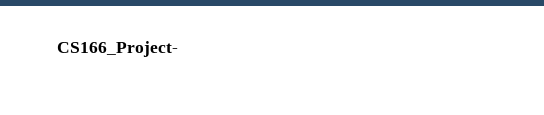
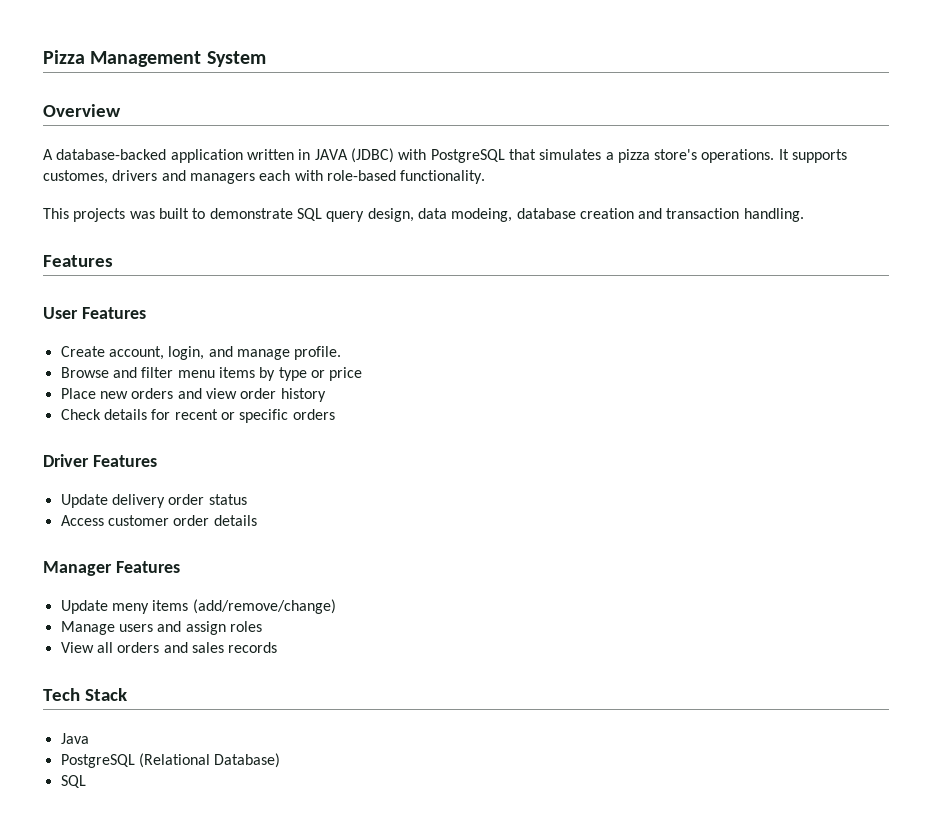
[57,41,178,57] CS166_Project- -> [43,50,266,67] [43,104,121,117] [43,148,848,163] [43,170,486,184] [43,208,804,222] [43,255,113,267] [43,307,146,319] [60,346,342,360] [60,367,363,381] [60,388,326,402] [60,409,335,423] [43,454,157,467] [60,494,247,508] [60,515,257,526] [43,561,180,576] [60,599,336,614] [60,621,262,635] [60,642,278,653] [43,688,127,701] [60,733,89,744] [60,753,281,768] [60,775,86,788] Pizza Management System // Overview // A database-backed application written in JAVA (JDBC) with PostgreSQL that simulates a pizza store's operations. It supports customes, drivers and managers each with role-based functionality. // This projects was built to demonstrate SQL query design, data modeing, database creation and transaction handling. // Features // User Features // Create account, login, and manage profile. // Browse and filter menu items by type or price // Place new orders and view order history // Check details for recent or specific orders // Driver Features // Update delivery order status // Access customer order details // Manager Features // Update meny items (add/remove/change) // Manage users and assign roles // View all orders and sales records // Tech Stack // Java // PostgreSQL (Relational Database) // SQL

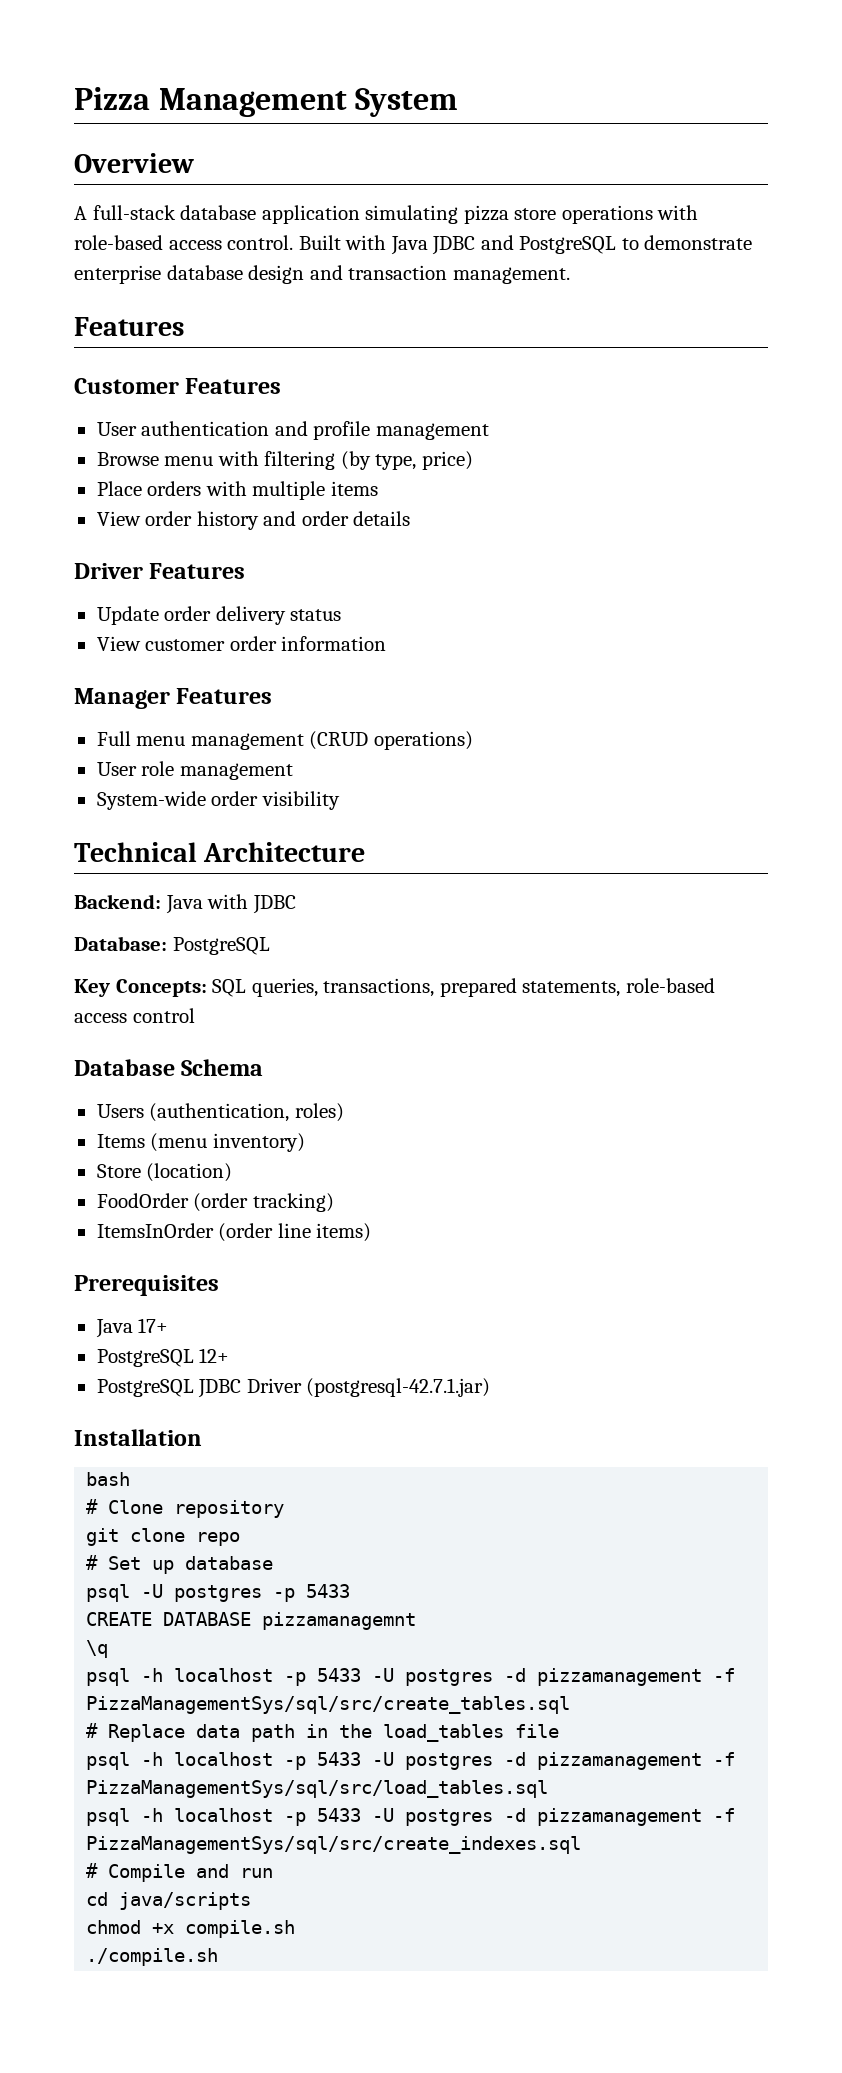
[56,148,848,163] [43,170,486,184] [43,208,634,222] database-backed application written in JAVA (JDBC) with PostgreSQL that simulates a pizza store's operations. It supports customes, drivers and managers each with role-based functionality. // This projects was built to demonstrate SQL query design, data modeing, database creation -> [92,205,699,224] [74,235,753,255] [74,265,305,284] full-stack database application simulating pizza store operations with role-based access control. Built with Java JDBC and PostgreSQL to demonstrate enterprise database design
[743,208,804,222] [43,255,113,267] [43,307,146,319] [60,346,342,360] [60,367,363,381] [60,388,237,399] handling. // Features // User Features // Create account, login, and manage profile. // Browse and filter menu items by type or price // Place new orders and view -> [452,267,570,284] [74,317,184,336] [74,378,282,394] [96,421,489,440] [96,451,473,470] [96,481,378,500] [96,511,141,526] management. // Features // Customer Features // User authentication and profile management // Browse menu with filtering (by type, price) // Place orders with multiple items // View
[60,409,335,423] // Check details for recent or specific orders -> [263,511,411,526] and order details
[111,494,205,508] delivery order -> [164,606,286,625] order delivery
[60,515,104,526] Access -> [96,636,141,651] View
[213,515,257,526] details -> [281,636,387,651] information
[60,599,336,614] [60,621,262,635] [60,642,278,653] [43,688,127,701] [60,733,89,744] [60,753,281,768] [60,775,86,788] Update meny items (add/remove/change) // Manage users and assign roles // View all orders and sales records // Tech Stack // Java // PostgreSQL (Relational Database) // SQL -> [96,731,473,750] [96,761,293,780] [96,791,340,810] [74,842,366,862] [74,894,296,914] [74,936,270,955] [74,978,715,997] [74,1008,195,1023] [74,1059,264,1076] [96,1103,344,1122] [96,1133,305,1152] [96,1163,233,1182] [96,1193,334,1212] [96,1223,372,1242] [74,1275,219,1296] [95,1318,169,1338] [96,1348,230,1367] [96,1378,491,1398] [74,1429,202,1446] [86,1472,131,1486] [86,1499,285,1518] [86,1528,241,1546] [86,1555,274,1574] [86,1584,351,1602] [86,1612,417,1630] [86,1640,109,1658] [86,1668,736,1686] [86,1696,571,1714] [86,1723,560,1742] [86,1752,736,1770] [86,1780,549,1798] [86,1808,736,1826] [86,1836,582,1854] [86,1863,274,1882] [86,1892,252,1910] [86,1920,296,1938] [86,1948,219,1966] Full menu management (CRUD operations) // User role management // System-wide order visibility // Technical Architecture // Backend: Java with JDBC // Database: PostgreSQL // Key Concepts: SQL queries, transactions, prepared statements, role-based access control // Database Schema // Users (authentication, roles) // Items (menu inventory) // Store (location) // FoodOrder (order tracking) // ItemsInOrder (order line items) // Prerequisites // Java 17+ // PostgreSQL 12+ // PostgreSQL JDBC Driver (postgresql-42.7.1.jar) // Installation // bash // # Clone repository // git clone repo // # Set up database // psql -U postgres -p 5433 // CREATE DATABASE pizzamanagemnt // \q // psql -h localhost -p 5433 -U postgres -d pizzamanagement -f PizzaManagementSys/sql/src/create_tables.sql // # Replace data path in the load_tables file // psql -h localhost -p 5433 -U postgres -d pizzamanagement -f PizzaManagementSys/sql/src/load_tables.sql // psql -h localhost -p 5433 -U postgres -d pizzamanagement -f PizzaManagementSys/sql/src/create_indexes.sql // # Compile and run // cd java/scripts // chmod +x compile.sh // ./compile.sh

